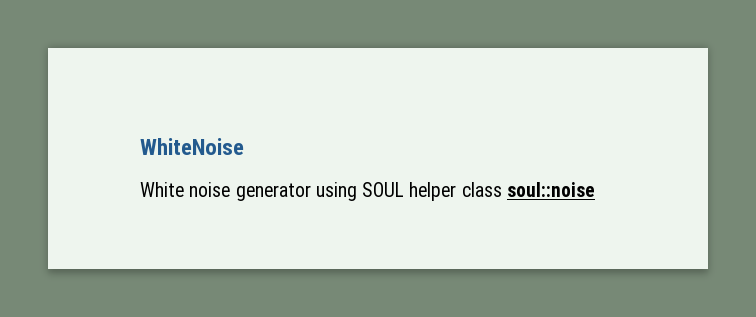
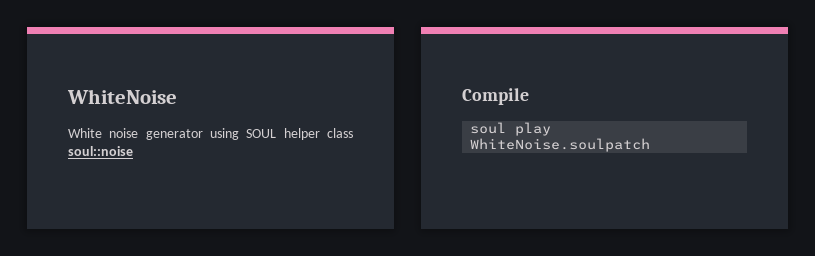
(595, 189) none -> [462,88,529,105] [470,122,552,136] [470,138,651,152] // Compile // soul play WhiteNoise.soulpatch

